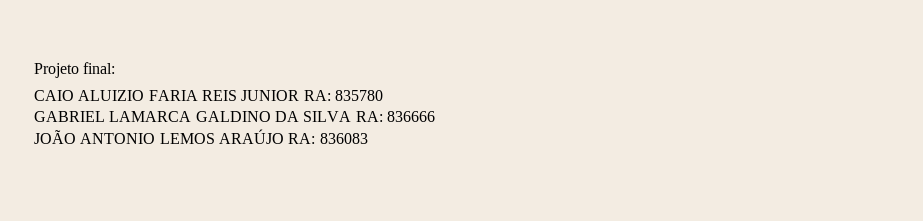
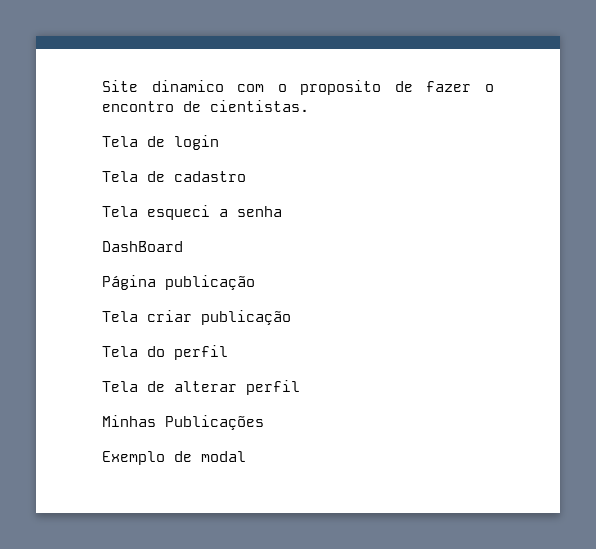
[34,62,116,78] [34,90,383,101] [34,111,435,122] [34,129,368,144] Projeto final: // CAIO ALUIZIO FARIA REIS JUNIOR RA: 835780 // GABRIEL LAMARCA GALDINO DA SILVA RA: 836666 // JOÃO ANTONIO LEMOS ARAÚJO RA: 836083 -> [102,80,494,95] [102,100,309,112] [102,135,219,150] [102,171,246,182] [102,205,282,220] [102,241,183,252] [102,275,255,290] [102,310,291,325] [102,345,228,360] [102,380,300,395] [102,415,264,430] [102,451,246,465] Site dinamico com o proposito de fazer o encontro de cientistas. // Tela de login // Tela de cadastro // Tela esqueci a senha // DashBoard // Página publicação // Tela criar publicação // Tela do perfil // Tela de alterar perfil // Minhas Publicações // Exemplo de modal

